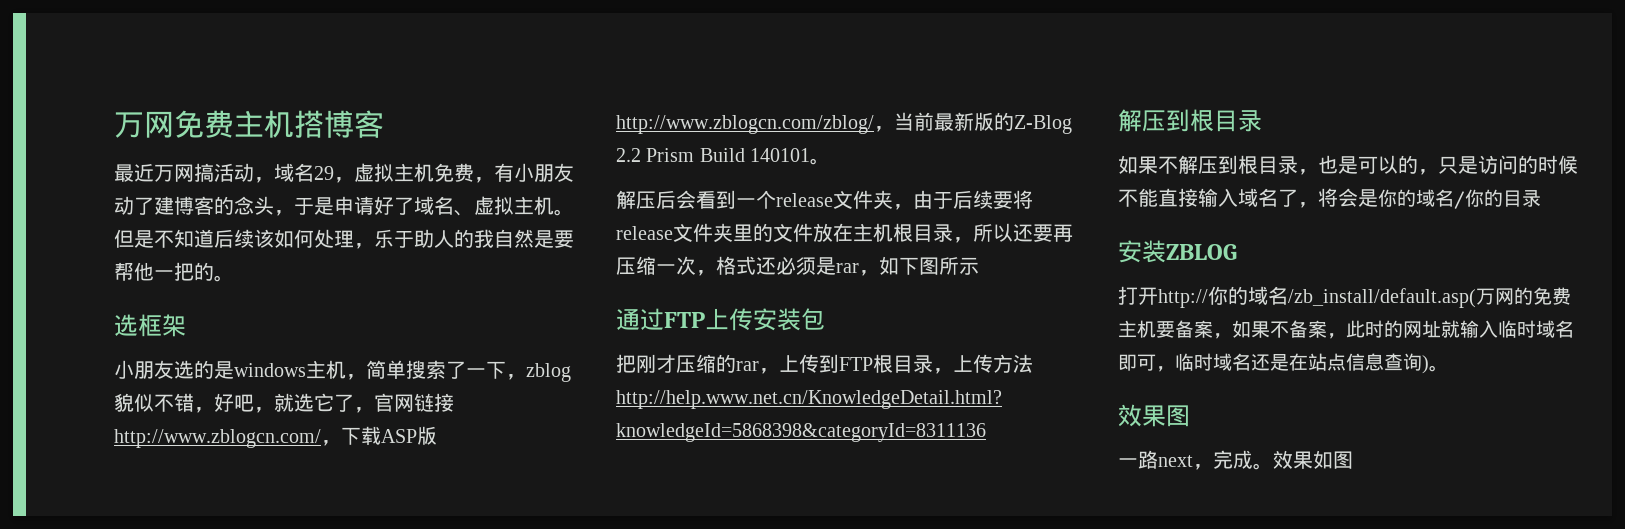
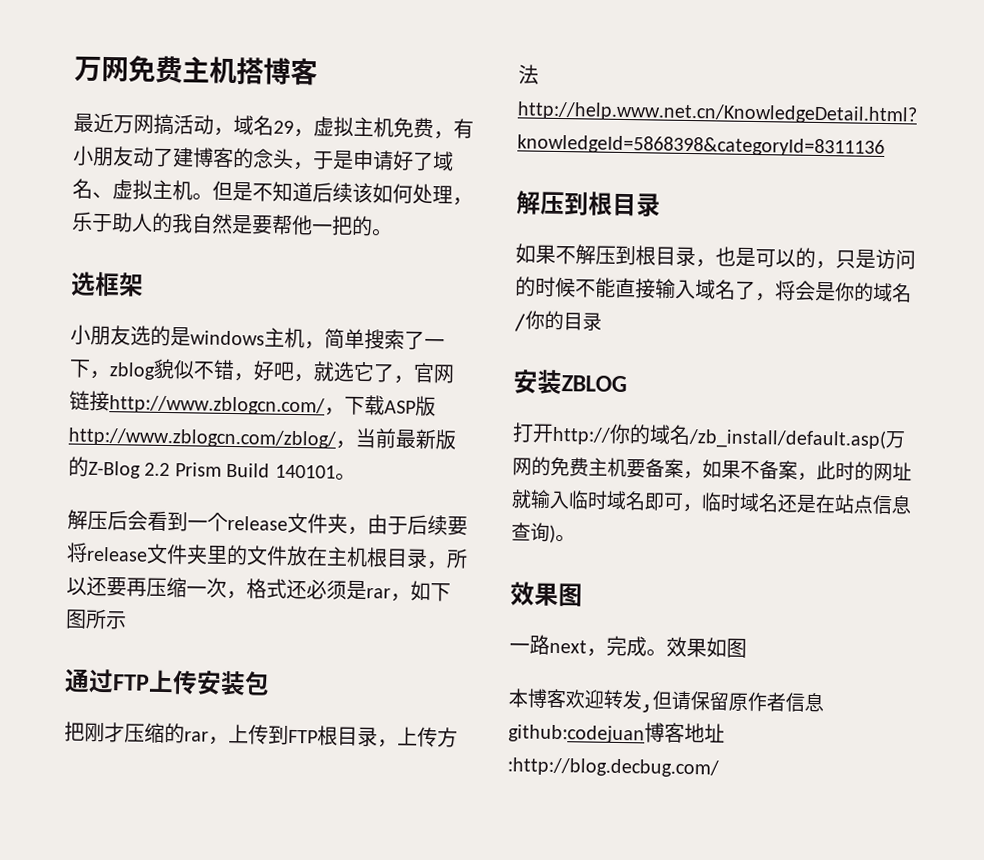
(1353, 460) none -> [508,688,824,713] [508,722,725,744] [507,757,719,778] // 本博客欢迎转发,但请保留原作者信息github:codejuan博客地址:http://blog.decbug.com/

